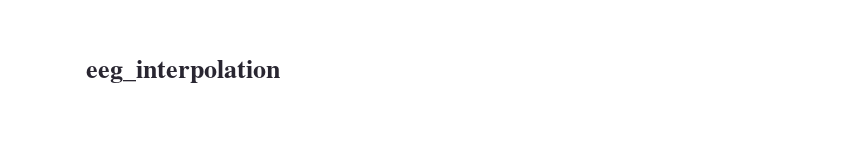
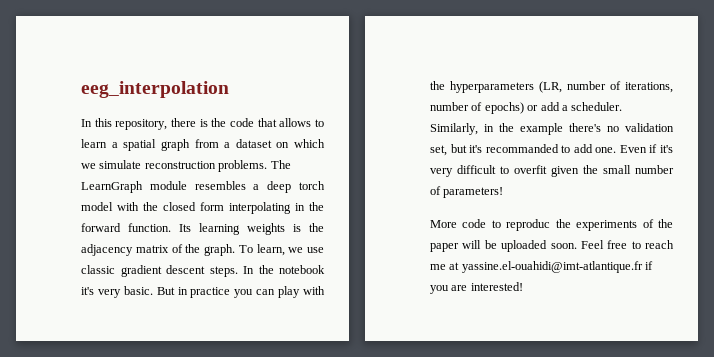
(280, 71) none -> [81,118,324,130] [81,139,325,151] [81,160,291,172] [81,181,325,193] [81,202,324,214] [81,223,324,235] [81,244,324,256] [81,265,325,277] [81,286,325,298] [430,81,673,93] [430,102,623,114] [430,123,674,135] [430,144,673,156] [430,165,674,177] [430,186,504,198] [430,219,673,231] [430,240,674,252] [430,261,654,273] [430,282,523,294] // In this repository, there is the code that allows to learn a spatial graph from a dataset on which we simulate reconstruction problems. The LearnGraph module resembles a deep torch model with the closed form interpolating in the forward function. Its learning weights is the adjacency matrix of the graph. To learn, we use classic gradient descent steps. In the notebook it's very basic. But in practice you can play with the hyperparameters (LR, number of iterations, number of epochs) or add a scheduler. Similarly, in the example there's no validation set, but it's recommanded to add one. Even if it's very difficult to overfit given the small number of parameters! // More code to reproduc the experiments of the paper will be uploaded soon. Feel free to reach me at yassine.el-ouahidi@imt-atlantique.fr if you are interested!

